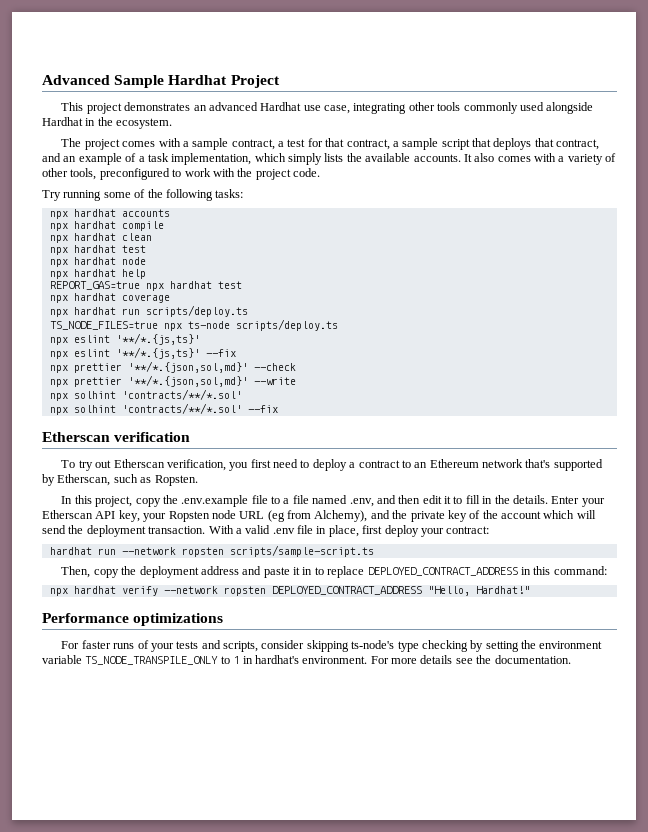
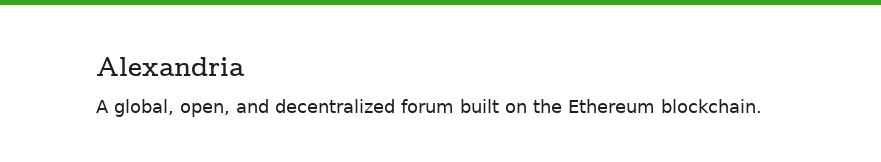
[42,75,280,88] [61,102,594,114] [42,117,173,129] [61,138,600,150] [42,153,617,165] [42,168,320,180] [42,189,244,201] [49,209,170,219] [49,221,164,231] [49,233,152,243] [49,245,146,255] [49,257,146,267] [49,269,146,279] [49,281,242,291] [49,293,170,303] [49,305,248,317] [49,319,338,331] [49,333,200,345] [49,347,236,359] [49,361,296,373] [49,375,296,387] [49,389,242,401] [49,403,278,415] [42,432,191,442] [61,459,603,471] [42,474,198,486] [61,495,605,507] [42,510,596,522] [42,525,490,537] [49,545,374,557] [61,566,607,578] [49,586,530,596] [42,613,224,626] [61,640,603,652] [42,655,571,665] Advanced Sample Hardhat Project // This project demonstrates an advanced Hardhat use case, integrating other tools commonly used alongside Hardhat in the ecosystem. // The project comes with a sample contract, a test for that contract, a sample script that deploys that contract, and an example of a task implementation, which simply lists the available accounts. It also comes with a variety of other tools, preconfigured to work with the project code. // Try running some of the following tasks: // npx hardhat accounts // npx hardhat compile // npx hardhat clean // npx hardhat test // npx hardhat node // npx hardhat help // REPORT_GAS=true npx hardhat test // npx hardhat coverage // npx hardhat run scripts/deploy.ts // TS_NODE_FILES=true npx ts-node scripts/deploy.ts // npx eslint '**/*.{js,ts}' // npx eslint '**/*.{js,ts}' --fix // npx prettier '**/*.{json,sol,md}' --check // npx prettier '**/*.{json,sol,md}' --write // npx solhint 'contracts/**/*.sol' // npx solhint 'contracts/**/*.sol' --fix // Etherscan verification // To try out Etherscan verification, you first need to deploy a contract to an Ethereum network that's supported by Etherscan, such as Ropsten. // In this project, copy the .env.example file to a file named .env, and then edit it to fill in the details. Enter your Etherscan API key, your Ropsten node URL (eg from Alchemy), and the private key of the account which will send the deployment transaction. With a valid .env file in place, first deploy your contract: // hardhat run --network ropsten scripts/sample-script.ts // Then, copy the deployment address and paste it in to replace DEPLOYED_CONTRACT_ADDRESS in this command: // npx hardhat verify --network ropsten DEPLOYED_CONTRACT_ADDRESS "Hello, Hardhat!" // Performance optimizations // For faster runs of your tests and scripts, consider skipping ts-node's type checking by setting the environment variable TS_NODE_TRANSPILE_ONLY to 1 in hardhat's environment. For more details see the documentation. -> [96,57,245,76] [96,99,762,117] Alexandria // A global, open, and decentralized forum built on the Ethereum blockchain.

